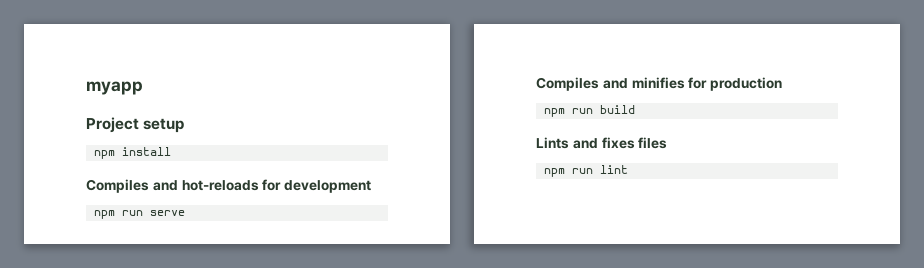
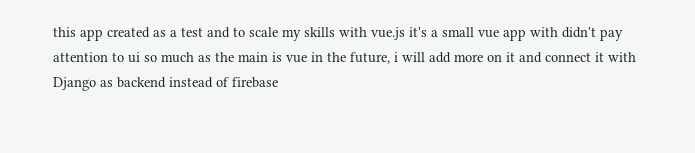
[86,81,143,95] [86,117,185,133] [93,147,171,159] [86,179,372,193] [93,210,185,219] [536,77,783,91] [543,105,635,117] [536,137,668,149] [543,165,628,177] myapp // Project setup // npm install // Compiles and hot-reloads for development // npm run serve // Compiles and minifies for production // npm run build // Lints and fixes files // npm run lint -> [53,27,623,41] [53,52,636,64] [53,77,278,91] this app created as a test and to scale my skills with vue.js it's a small vue app with didn't pay attention to ui so much as the main is vue in the future, i will add more on it and connect it with Django as backend instead of firebase

